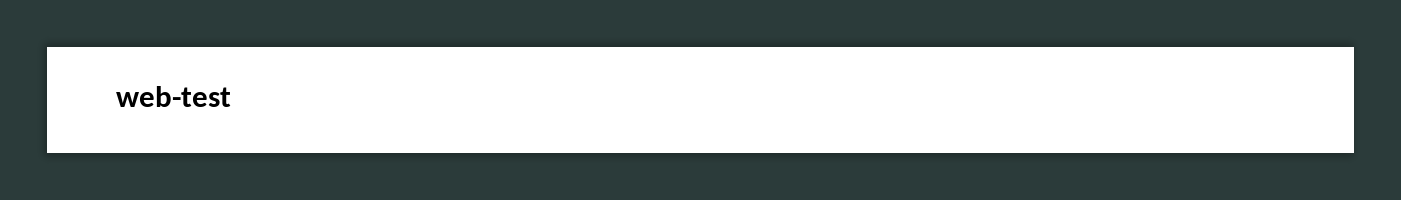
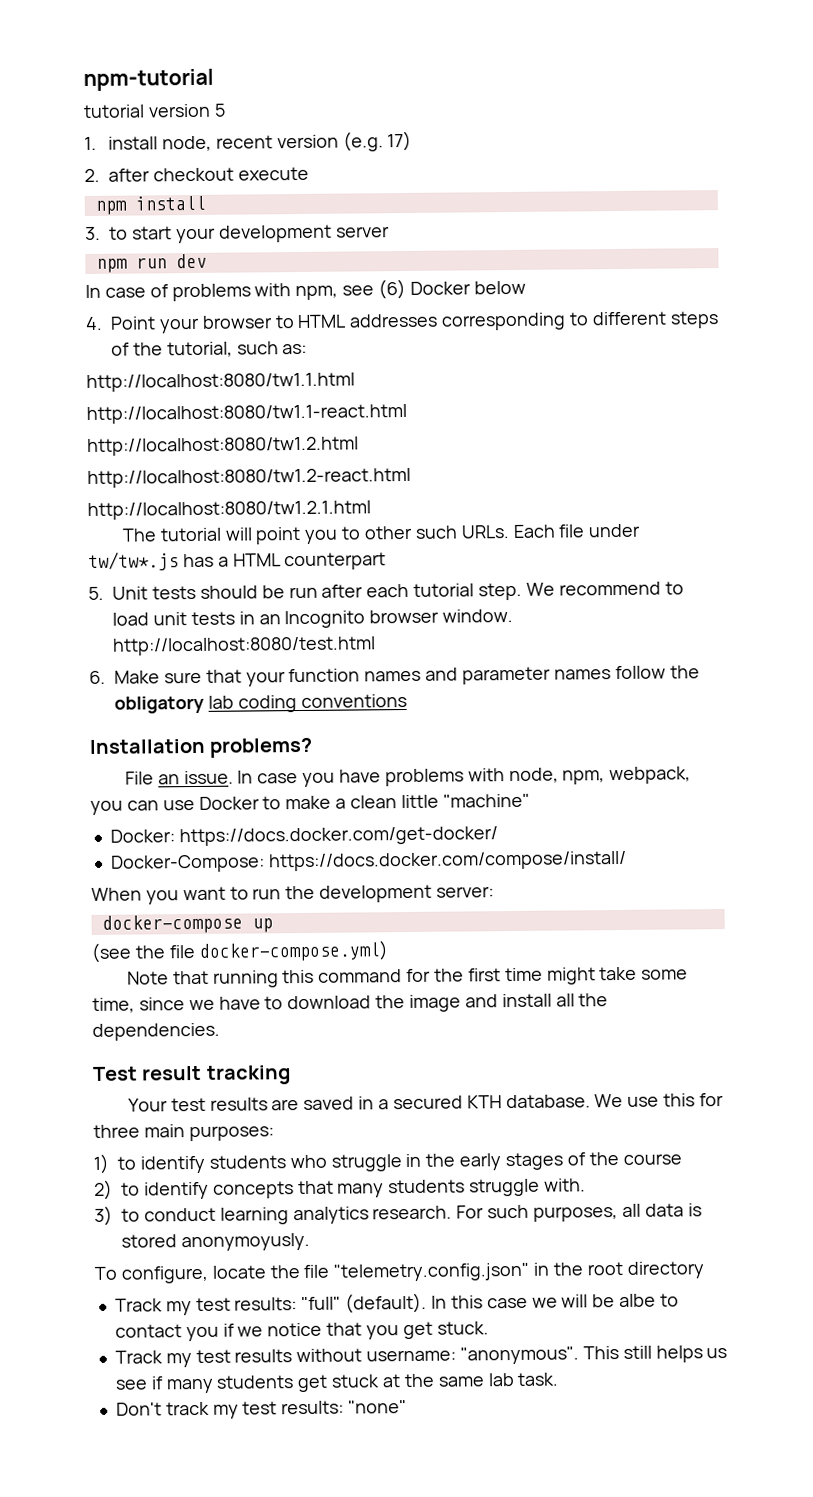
[116,86,231,107] web-test -> [83,68,214,92] [83,103,226,119] [84,130,413,152] [84,166,309,183] [94,195,206,215] [85,224,390,244] [95,253,207,273] [85,278,526,302] [85,311,719,334] [111,341,308,358] [86,372,355,392] [86,403,407,424] [87,436,359,456] [87,467,411,488] [87,500,371,520] [121,523,642,545] [88,551,387,571] [88,581,684,601] [112,608,514,629] [112,636,377,656] [89,665,700,687] [114,693,407,714] [89,737,314,758] [124,766,692,787] [90,793,530,815] [109,826,498,847] [109,850,627,873] [91,884,495,905] [101,914,273,934] [91,940,388,963] [126,966,689,988] [92,993,609,1013] [92,1022,220,1041] [92,1065,291,1085] [127,1093,724,1112] [93,1124,274,1142] [93,1152,682,1174] [94,1178,587,1200] [94,1203,702,1226] [121,1232,310,1252] [94,1261,705,1284] [114,1292,679,1316] [114,1321,489,1342] [114,1345,728,1368] [114,1372,560,1394] [115,1400,408,1419] npm-tutorial // tutorial version 5 // 1. install node, recent version (e.g. 17) // 2. after checkout execute // npm install // 3. to start your development server // npm run dev // In case of problems with npm, see (6) Docker below // 4. Point your browser to HTML addresses corresponding to different steps of the tutorial, such as: // http://localhost:8080/tw1.1.html // http://localhost:8080/tw1.1-react.html // http://localhost:8080/tw1.2.html // http://localhost:8080/tw1.2-react.html // http://localhost:8080/tw1.2.1.html // The tutorial will point you to other such URLs. Each file under tw/tw*.js has a HTML counterpart // 5. Unit tests should be run after each tutorial step. We recommend to load unit tests in an Incognito browser window. http://localhost:8080/test.html // 6. Make sure that your function names and parameter names follow the obligatory lab coding conventions // Installation problems? // File an issue. In case you have problems with node, npm, webpack, you can use Docker to make a clean little "machine" // Docker: https://docs.docker.com/get-docker/ // Docker-Compose: https://docs.docker.com/compose/install/ // When you want to run the development server: // docker-compose up // (see the file docker-compose.yml) // Note that running this command for the first time might take some time, since we have to download the image and install all the dependencies. // Test result tracking // Your test results are saved in a secured KTH database. We use this for three main purposes: // 1) to identify students who struggle in the early stages of the course // 2) to identify concepts that many students struggle with. // 3) to conduct learning analytics research. For such purposes, all data is stored anonymoyusly. // To configure, locate the file "telemetry.config.json" in the root directory // Track my test results: "full" (default). In this case we will be albe to contact you if we notice that you get stuck. // Track my test results without username: "anonymous". This still helps us see if many students get stuck at the same lab task. // Don't track my test results: "none"

